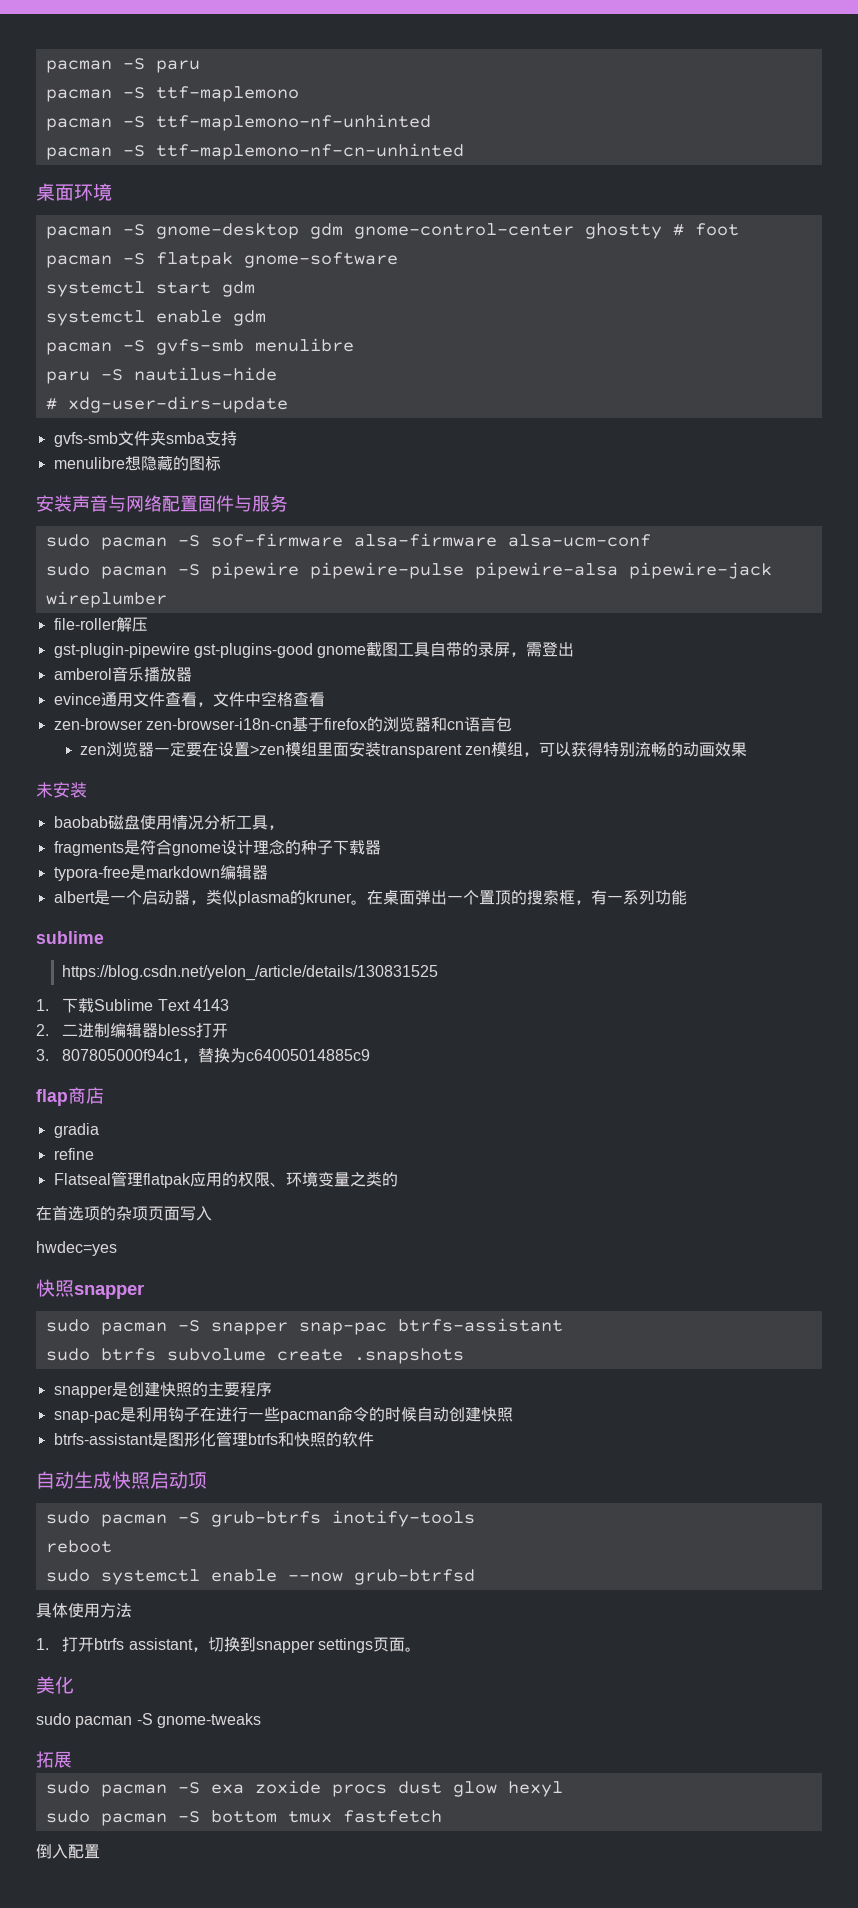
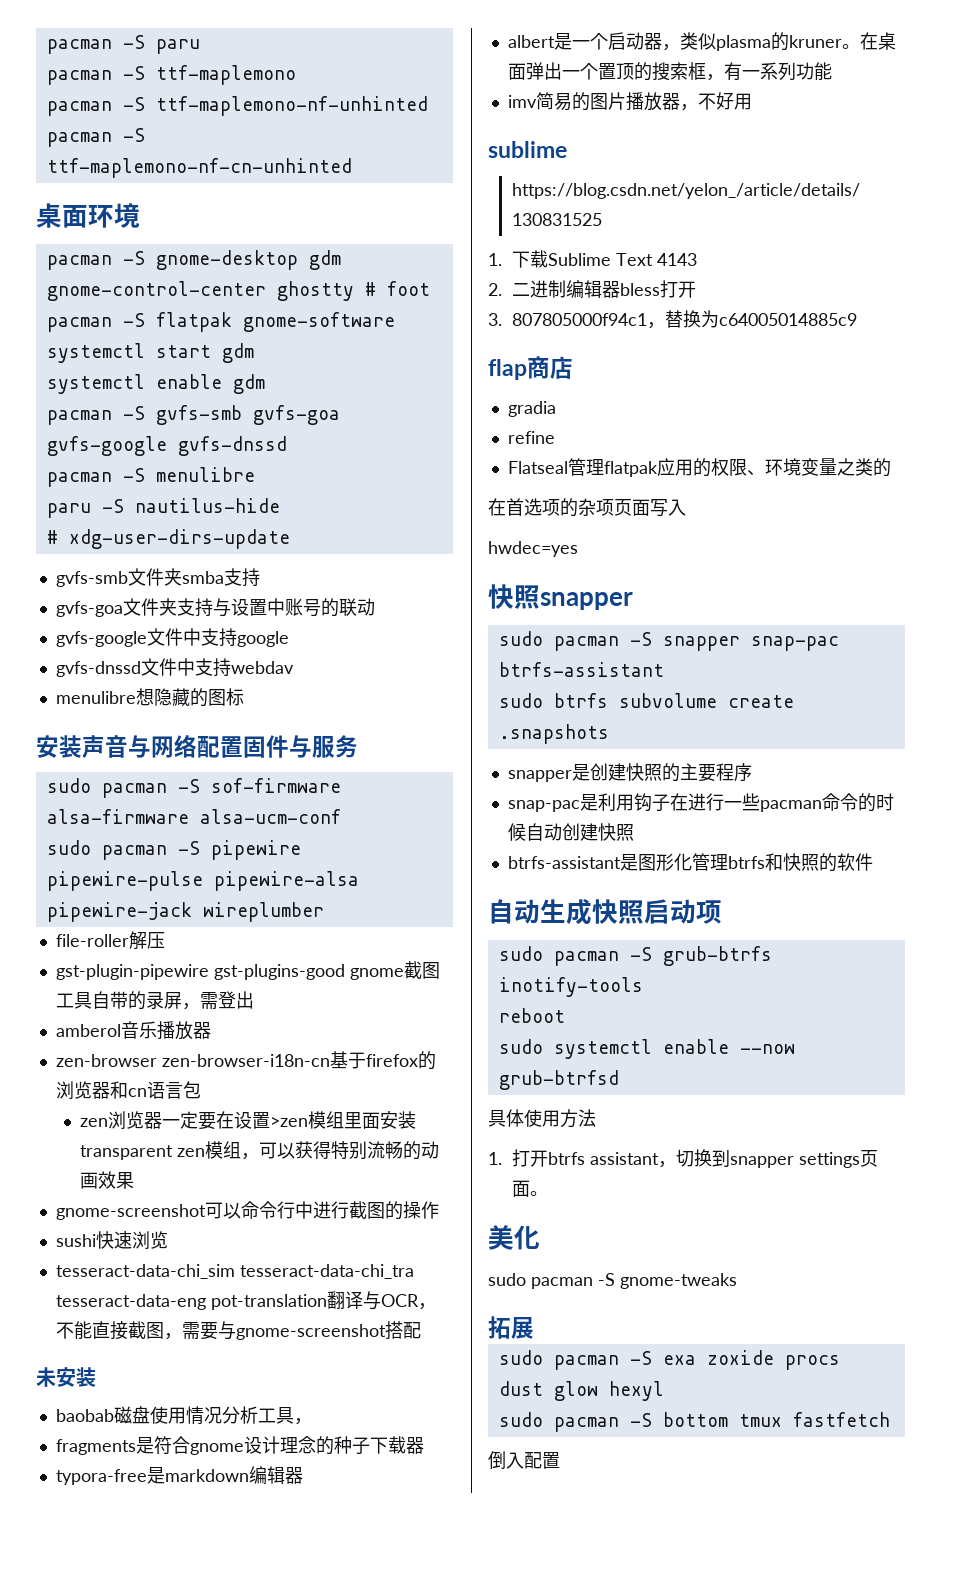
(244, 347) none -> [252,405,340,425] [46,436,287,456] [46,468,145,487] gvfs-goa gvfs-google gvfs-dnssd // pacman -S
(237, 438) none -> [55,598,375,617] [55,628,289,647] [55,658,294,677] // gvfs-goa文件夹支持与设置中账号的联动 // gvfs-google文件中支持google // gvfs-dnssd文件中支持webdav
[53,691,325,707] // evince通用文件查看，文件中空格查看 -> (211, 1030) none
(748, 749) none -> [55,1201,439,1220] [55,1231,168,1249] [55,1264,414,1279] [55,1291,436,1310] [55,1321,421,1340] // gnome-screenshot可以命令行中进行截图的操作 // sushi快速浏览 // tesseract-data-chi_sim tesseract-data-chi_tra tesseract-data-eng pot-translation翻译与OCR，不能直接截图，需要与gnome-screenshot搭配
(687, 897) none -> [507,92,752,111] // imv简易的图片播放器，不好用

